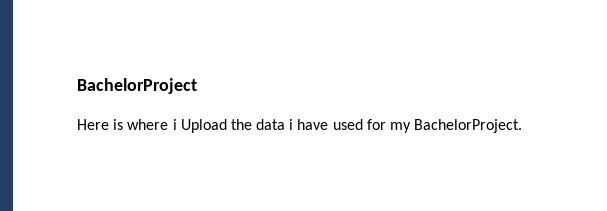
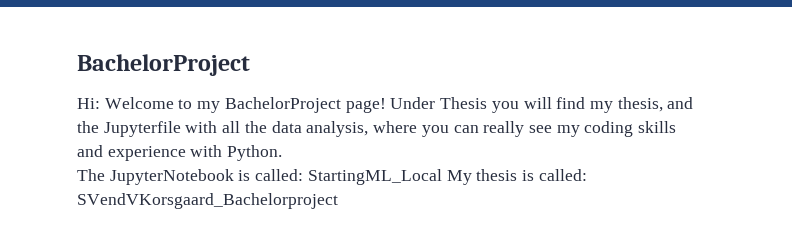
[77,119,523,133] Here is where i Upload the data i have used for my BachelorProject. -> [77,97,694,113] [77,121,677,137] [77,145,283,161] [77,169,587,185] [77,193,338,209] Hi: Welcome to my BachelorProject page! Under Thesis you will find my thesis, and the Jupyterfile with all the data analysis, where you can really see my coding skills and experience with Python. // The JupyterNotebook is called: StartingML_Local My thesis is called: SVendVKorsgaard_Bachelorproject

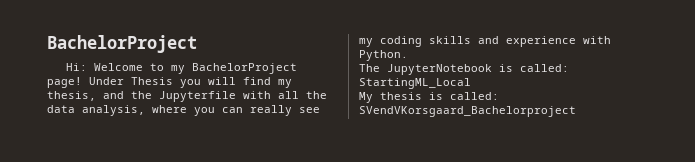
(442, 177) none -> (471, 83) //

